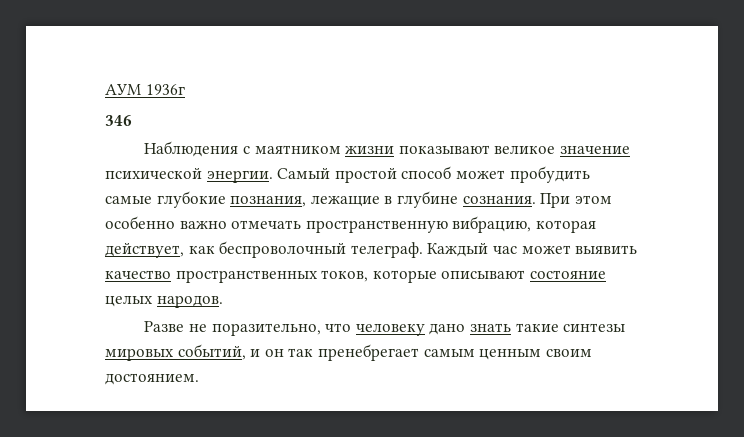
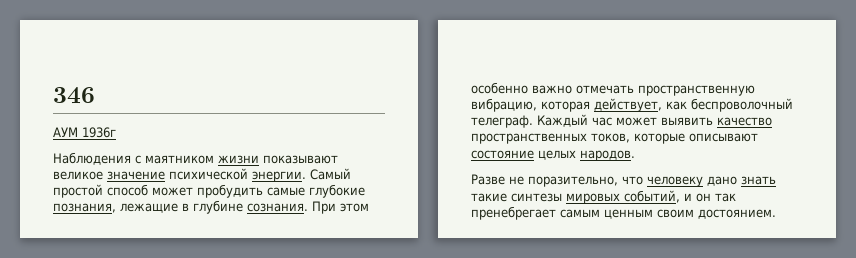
(105, 90) none -> [53,87,95,104] 346 //
[105,115,132,126] // 346 -> (116, 132) none

